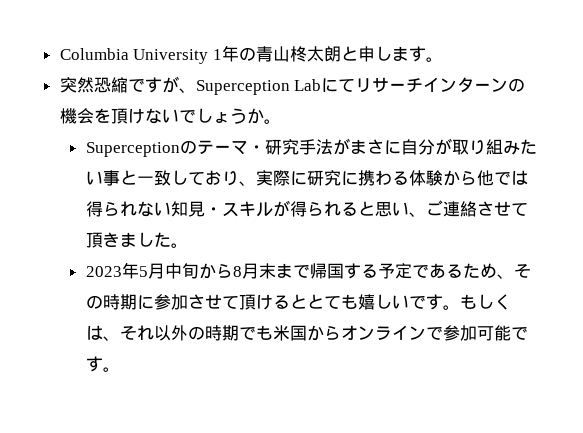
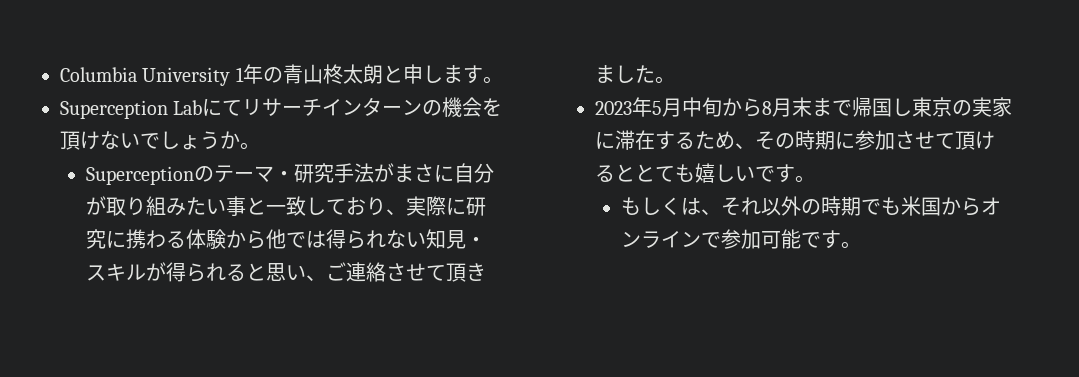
[59,76,196,93] 突然恐縮ですが、 -> (503, 80) none
[343,263,446,279] する予定であ -> [892,97,1013,117] [595,130,676,150] し東京の実家に滞在す
(460, 307) none -> (816, 179) //

